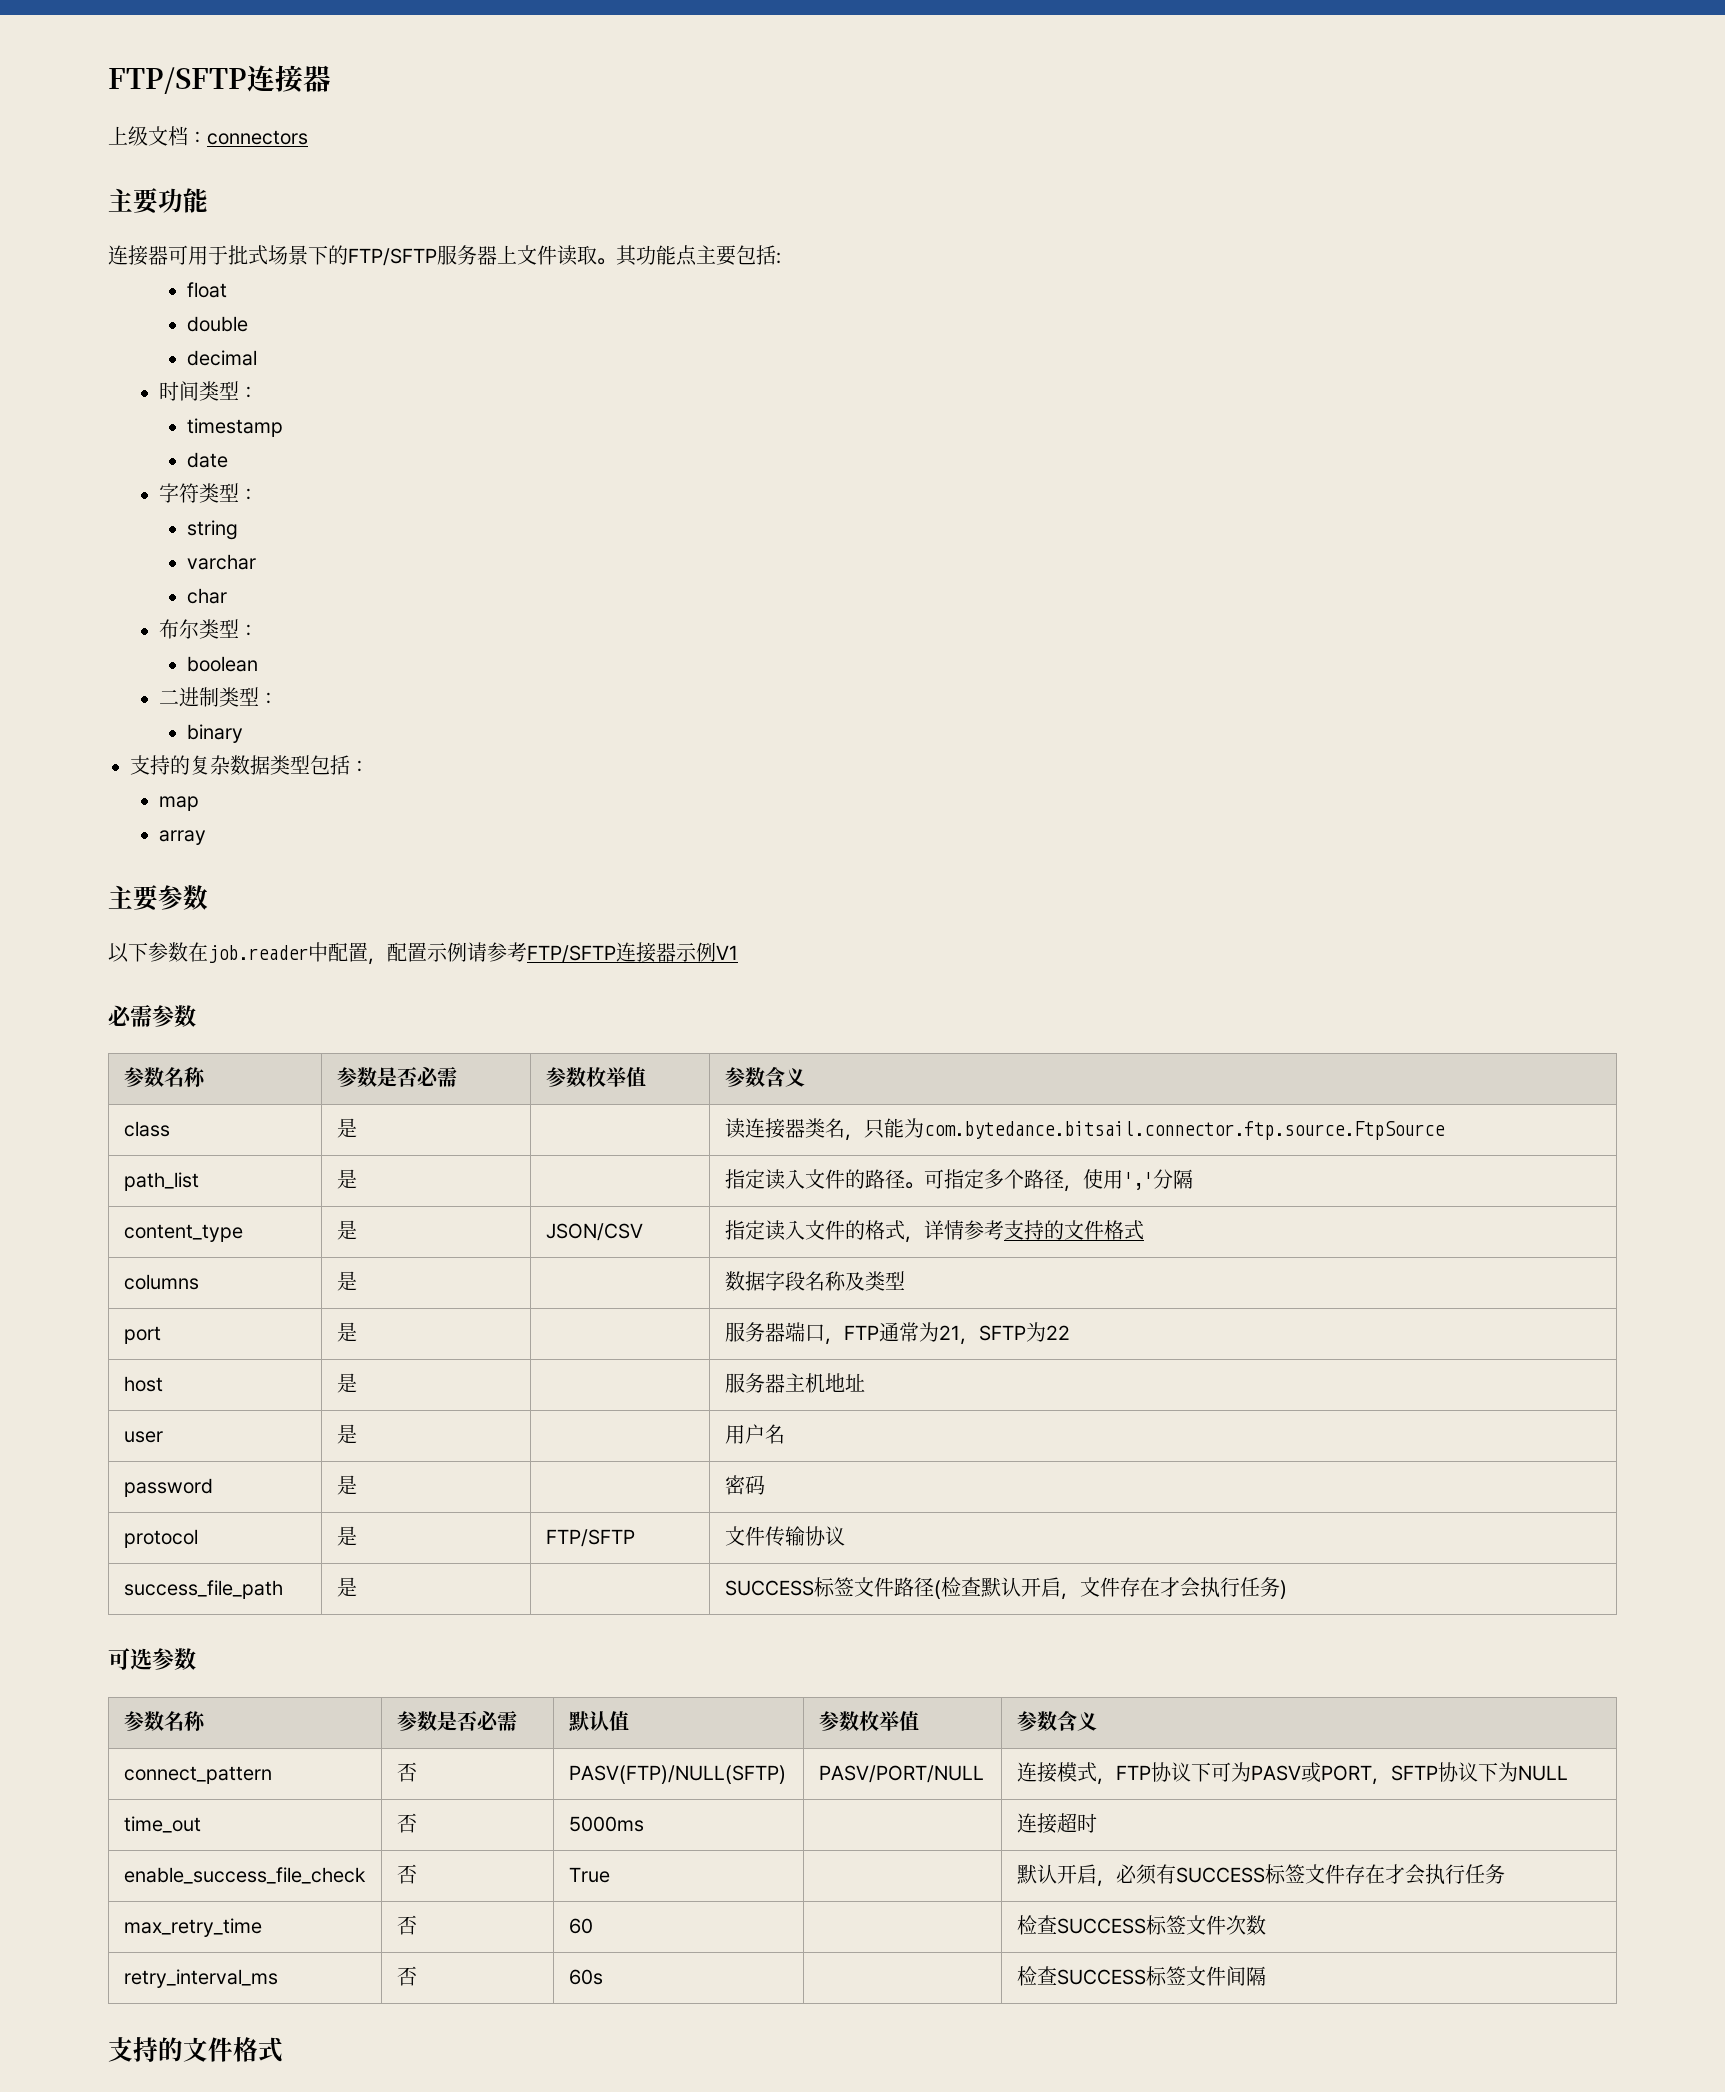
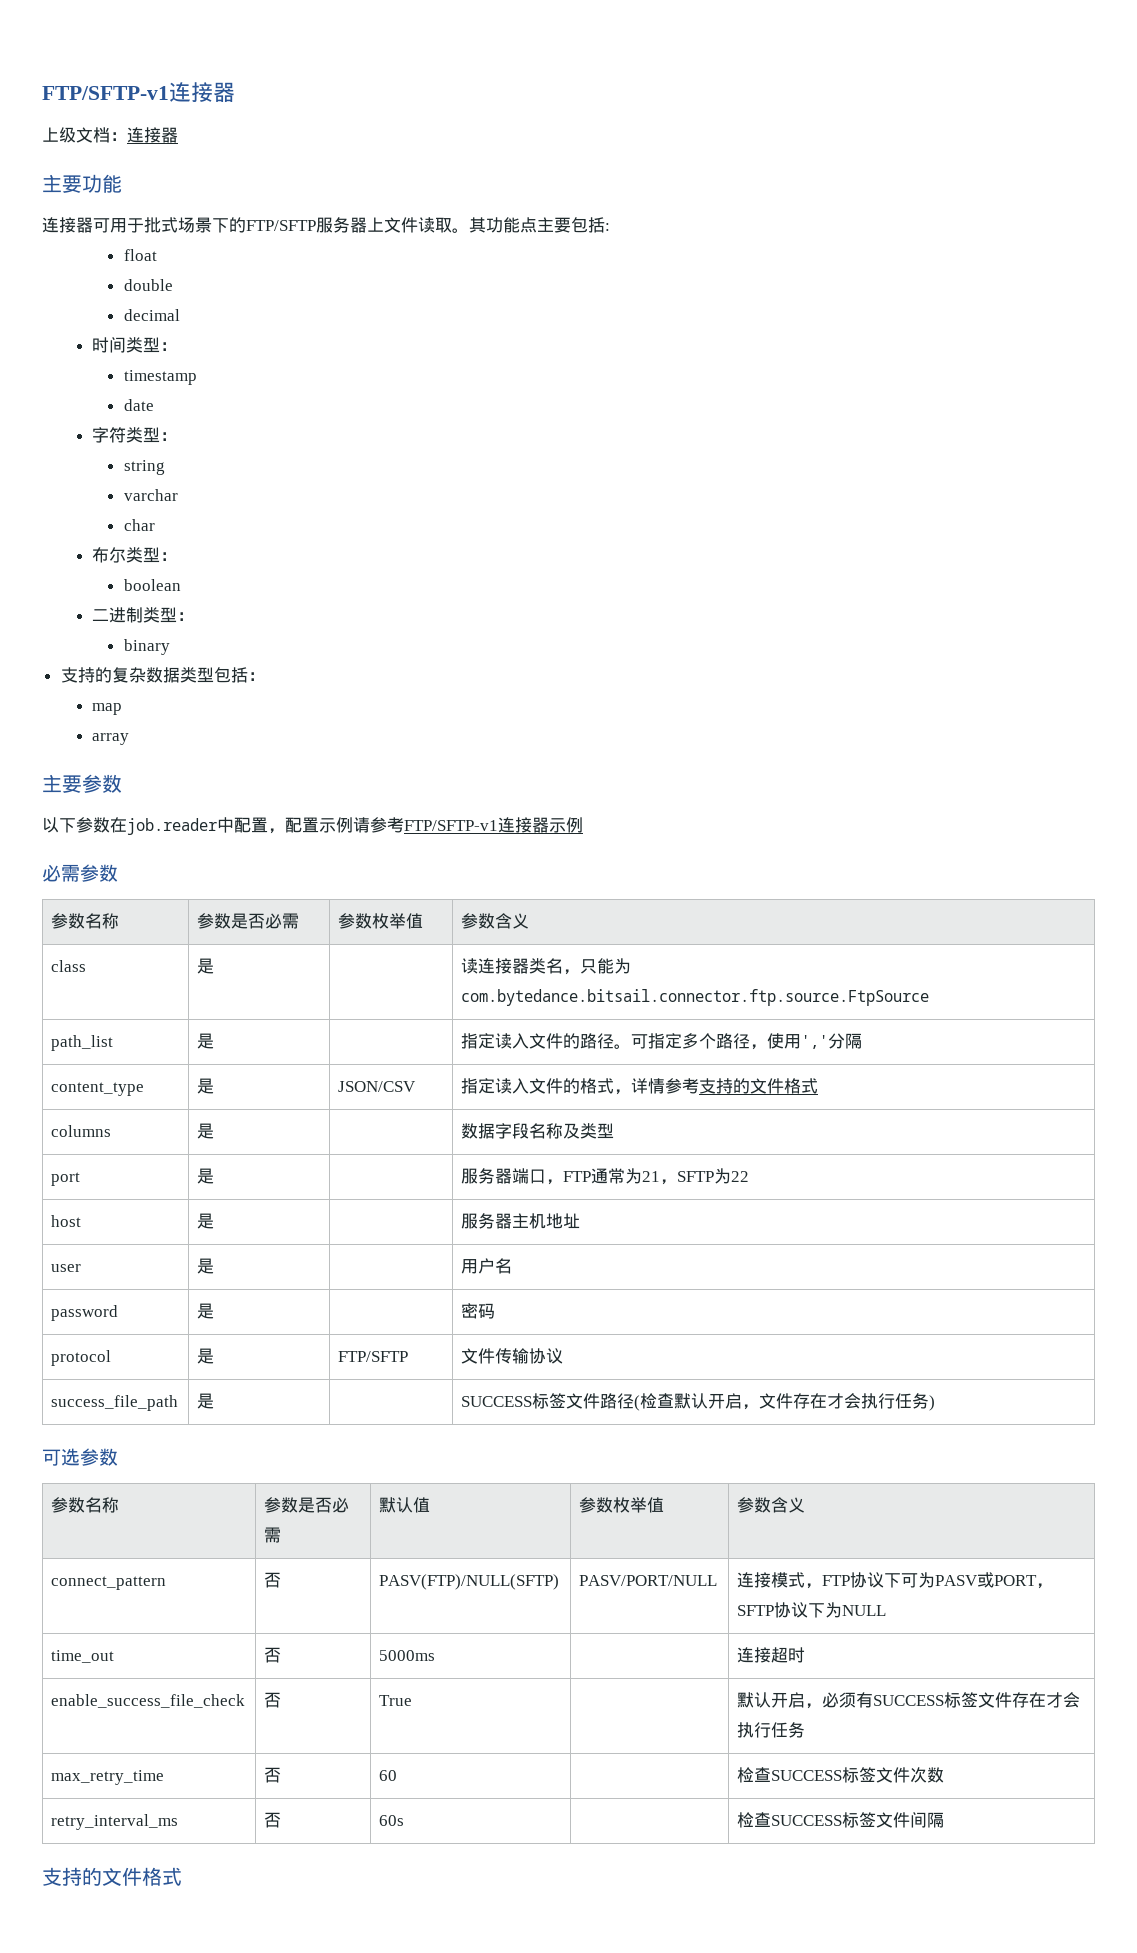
[108,67,247,94] FTP/SFTP -> [42,86,169,100] FTP/SFTP-v1
[207,130,308,145] connectors -> [127,127,178,143] 连接器
[527,945,616,963] FTP/SFTP -> [404,820,498,831] FTP/SFTP-v1
[716,945,738,960] V1 -> (583, 825) none

